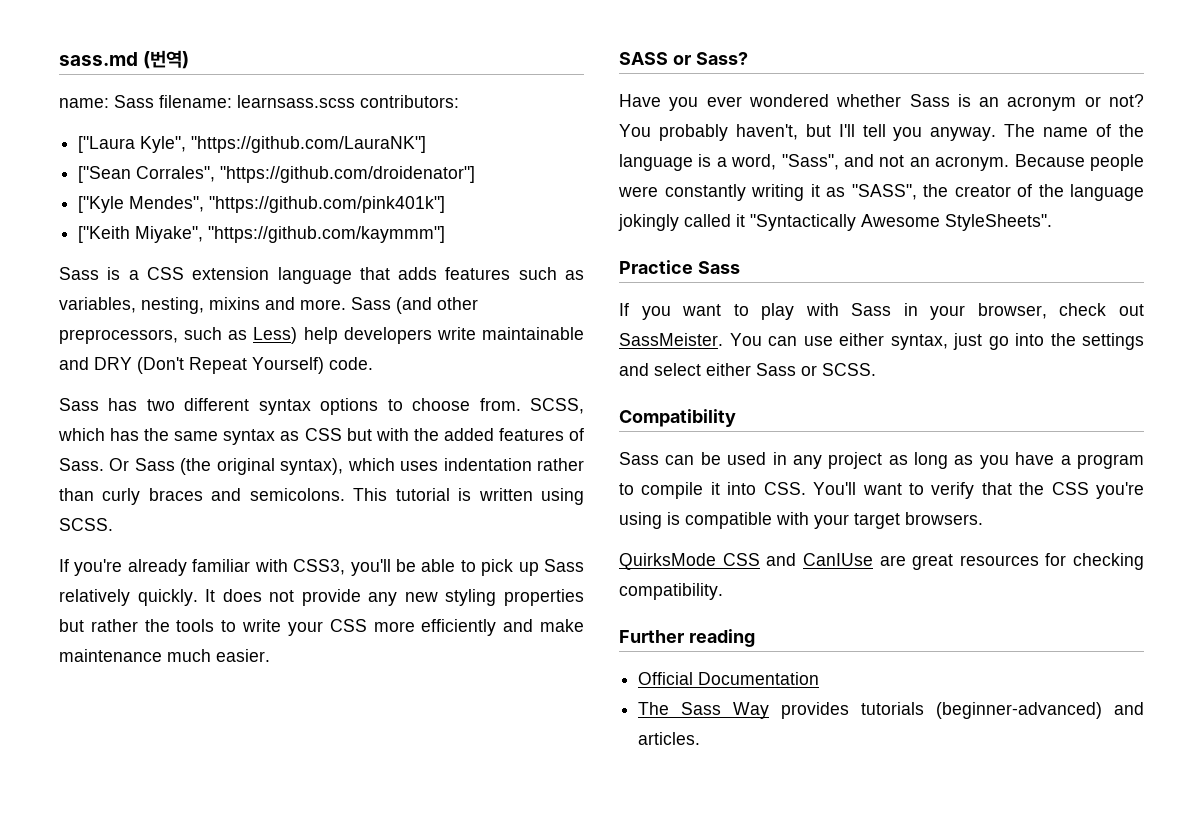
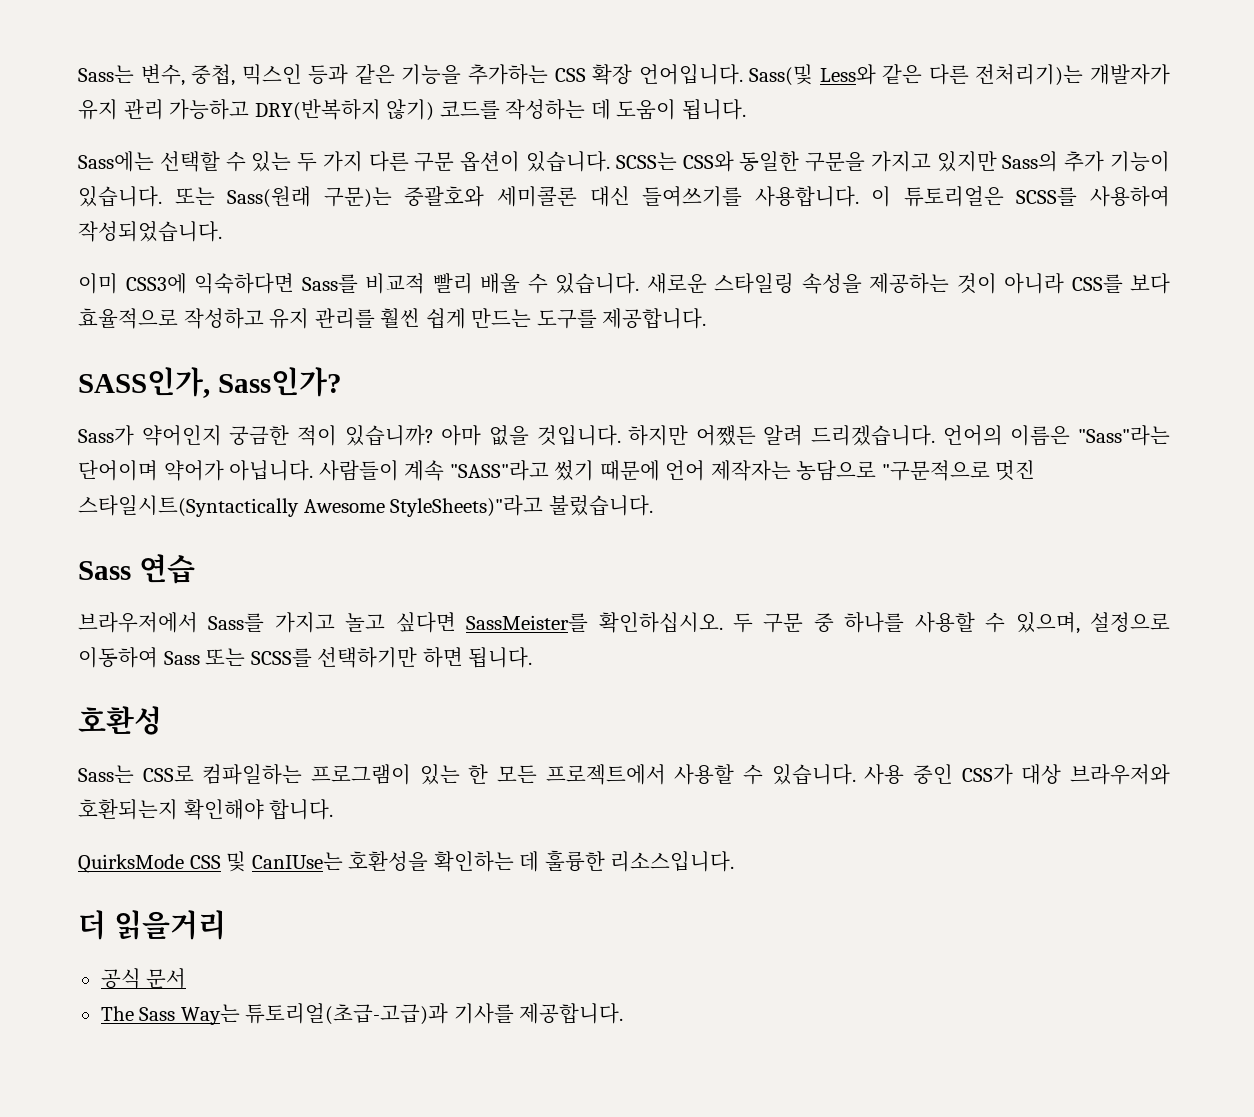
[59,50,190,69] [59,95,459,108] [78,136,427,153] [78,166,476,183] [78,196,446,213] [78,226,446,243] [59,267,584,284] [59,297,478,314] [59,327,584,344] [59,357,373,374] [59,398,584,415] [58,428,584,445] [59,458,584,475] [59,488,585,505] [59,518,113,531] [59,559,585,576] [59,589,584,606] [59,619,584,636] [59,649,270,662] [619,52,748,65] [619,94,1144,111] [619,124,1144,141] [619,154,1144,171] [618,184,1144,201] [618,214,1052,231] [619,260,740,274] [619,303,1144,320] [619,333,1144,350] [619,363,876,376] [619,409,736,427] [619,452,1144,469] [619,482,1144,499] [619,512,983,529] [619,553,1144,570] [619,583,723,600] [619,629,755,647] [638,672,820,685] [638,702,1144,719] [638,732,701,745] sass.md (번역) // name: Sass filename: learnsass.scss contributors: // ["Laura Kyle", "https://github.com/LauraNK"] // ["Sean Corrales", "https://github.com/droidenator"] // ["Kyle Mendes", "https://github.com/pink401k"] // ["Keith Miyake", "https://github.com/kaymmm"] // Sass is a CSS extension language that adds features such as variables, nesting, mixins and more. Sass (and other preprocessors, such as Less) help developers write maintainable and DRY (Don't Repeat Yourself) code. // Sass has two different syntax options to choose from. SCSS, which has the same syntax as CSS but with the added features of Sass. Or Sass (the original syntax), which uses indentation rather than curly braces and semicolons. This tutorial is written using SCSS. // If you're already familiar with CSS3, you'll be able to pick up Sass relatively quickly. It does not provide any new styling properties but rather the tools to write your CSS more efficiently and make maintenance much easier. // SASS or Sass? // Have you ever wondered whether Sass is an acronym or not? You probably haven't, but I'll tell you anyway. The name of the language is a word, "Sass", and not an acronym. Because people were constantly writing it as "SASS", the creator of the language jokingly called it "Syntactically Awesome StyleSheets". // Practice Sass // If you want to play with Sass in your browser, check out SassMeister. You can use either syntax, just go into the settings and select either Sass or SCSS. // Compatibility // Sass can be used in any project as long as you have a program to compile it into CSS. You'll want to verify that the CSS you're using is compatible with your target browsers. // QuirksMode CSS and CanIUse are great resources for checking compatibility. // Further reading // Official Documentation // The Sass Way provides tutorials (beginner-advanced) and articles. -> [78,64,1170,86] [78,99,746,121] [78,151,1171,172] [78,186,1171,208] [78,221,222,242] [78,273,1170,294] [78,308,707,329] [78,367,342,398] [78,425,1170,446] [78,460,1036,481] [78,495,653,517] [78,554,195,584] [78,612,1170,634] [78,647,533,668] [78,706,162,735] [78,764,1170,785] [78,799,334,820] [78,850,735,873] [78,910,226,940] [100,968,187,989] [100,1003,624,1025] Sass는 변수, 중첩, 믹스인 등과 같은 기능을 추가하는 CSS 확장 언어입니다. Sass(및 Less와 같은 다른 전처리기)는 개발자가 유지 관리 가능하고 DRY(반복하지 않기) 코드를 작성하는 데 도움이 됩니다. // Sass에는 선택할 수 있는 두 가지 다른 구문 옵션이 있습니다. SCSS는 CSS와 동일한 구문을 가지고 있지만 Sass의 추가 기능이 있습니다. 또는 Sass(원래 구문)는 중괄호와 세미콜론 대신 들여쓰기를 사용합니다. 이 튜토리얼은 SCSS를 사용하여 작성되었습니다. // 이미 CSS3에 익숙하다면 Sass를 비교적 빨리 배울 수 있습니다. 새로운 스타일링 속성을 제공하는 것이 아니라 CSS를 보다 효율적으로 작성하고 유지 관리를 훨씬 쉽게 만드는 도구를 제공합니다. // SASS인가, Sass인가? // Sass가 약어인지 궁금한 적이 있습니까? 아마 없을 것입니다. 하지만 어쨌든 알려 드리겠습니다. 언어의 이름은 "Sass"라는 단어이며 약어가 아닙니다. 사람들이 계속 "SASS"라고 썼기 때문에 언어 제작자는 농담으로 "구문적으로 멋진 스타일시트(Syntactically Awesome StyleSheets)"라고 불렀습니다. // Sass 연습 // 브라우저에서 Sass를 가지고 놀고 싶다면 SassMeister를 확인하십시오. 두 구문 중 하나를 사용할 수 있으며, 설정으로 이동하여 Sass 또는 SCSS를 선택하기만 하면 됩니다. // 호환성 // Sass는 CSS로 컴파일하는 프로그램이 있는 한 모든 프로젝트에서 사용할 수 있습니다. 사용 중인 CSS가 대상 브라우저와 호환되는지 확인해야 합니다. // QuirksMode CSS 및 CanIUse는 호환성을 확인하는 데 훌륭한 리소스입니다. // 더 읽을거리 // 공식 문서 // The Sass Way는 튜토리얼(초급-고급)과 기사를 제공합니다.

